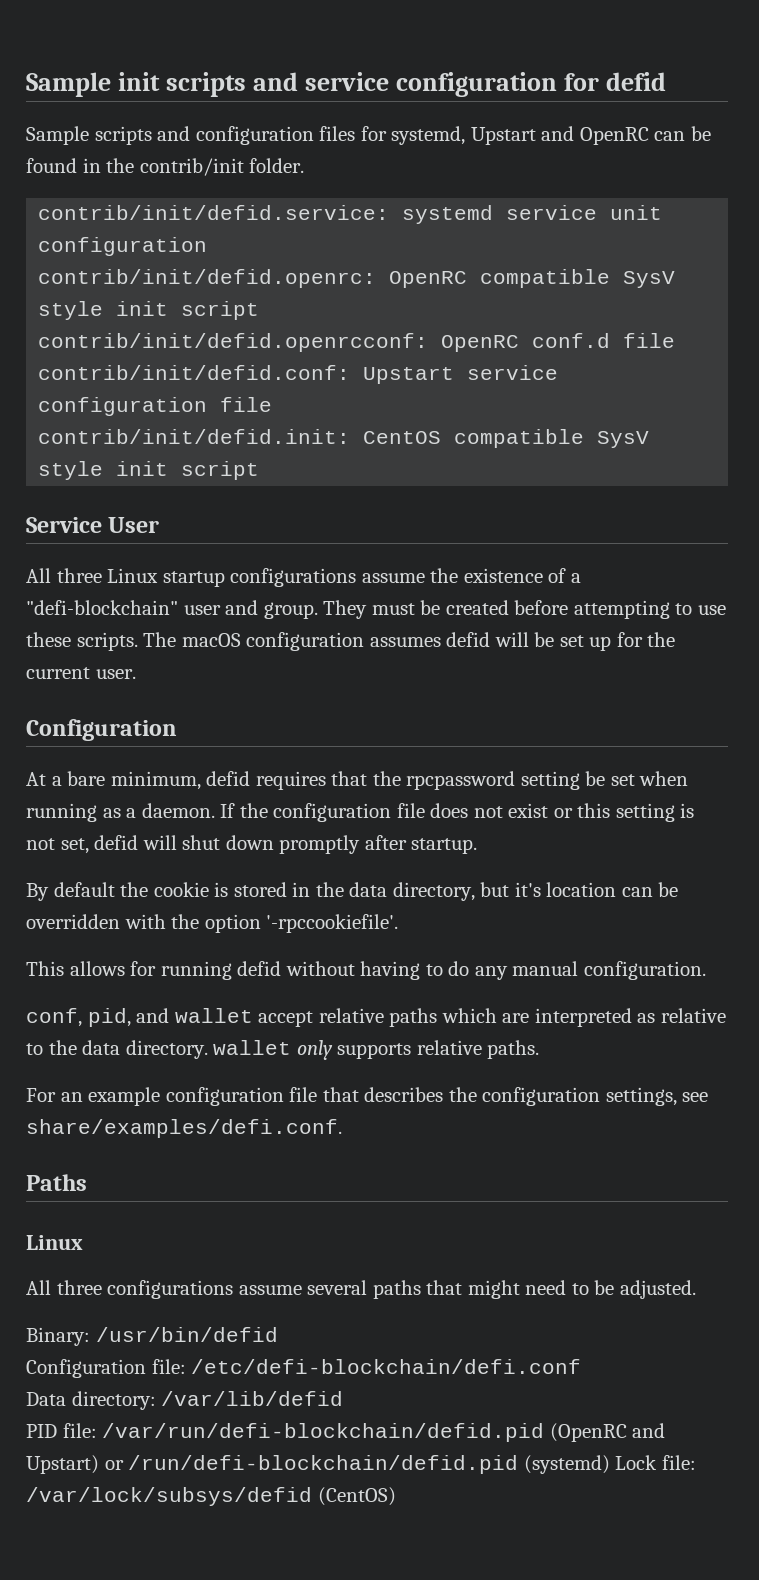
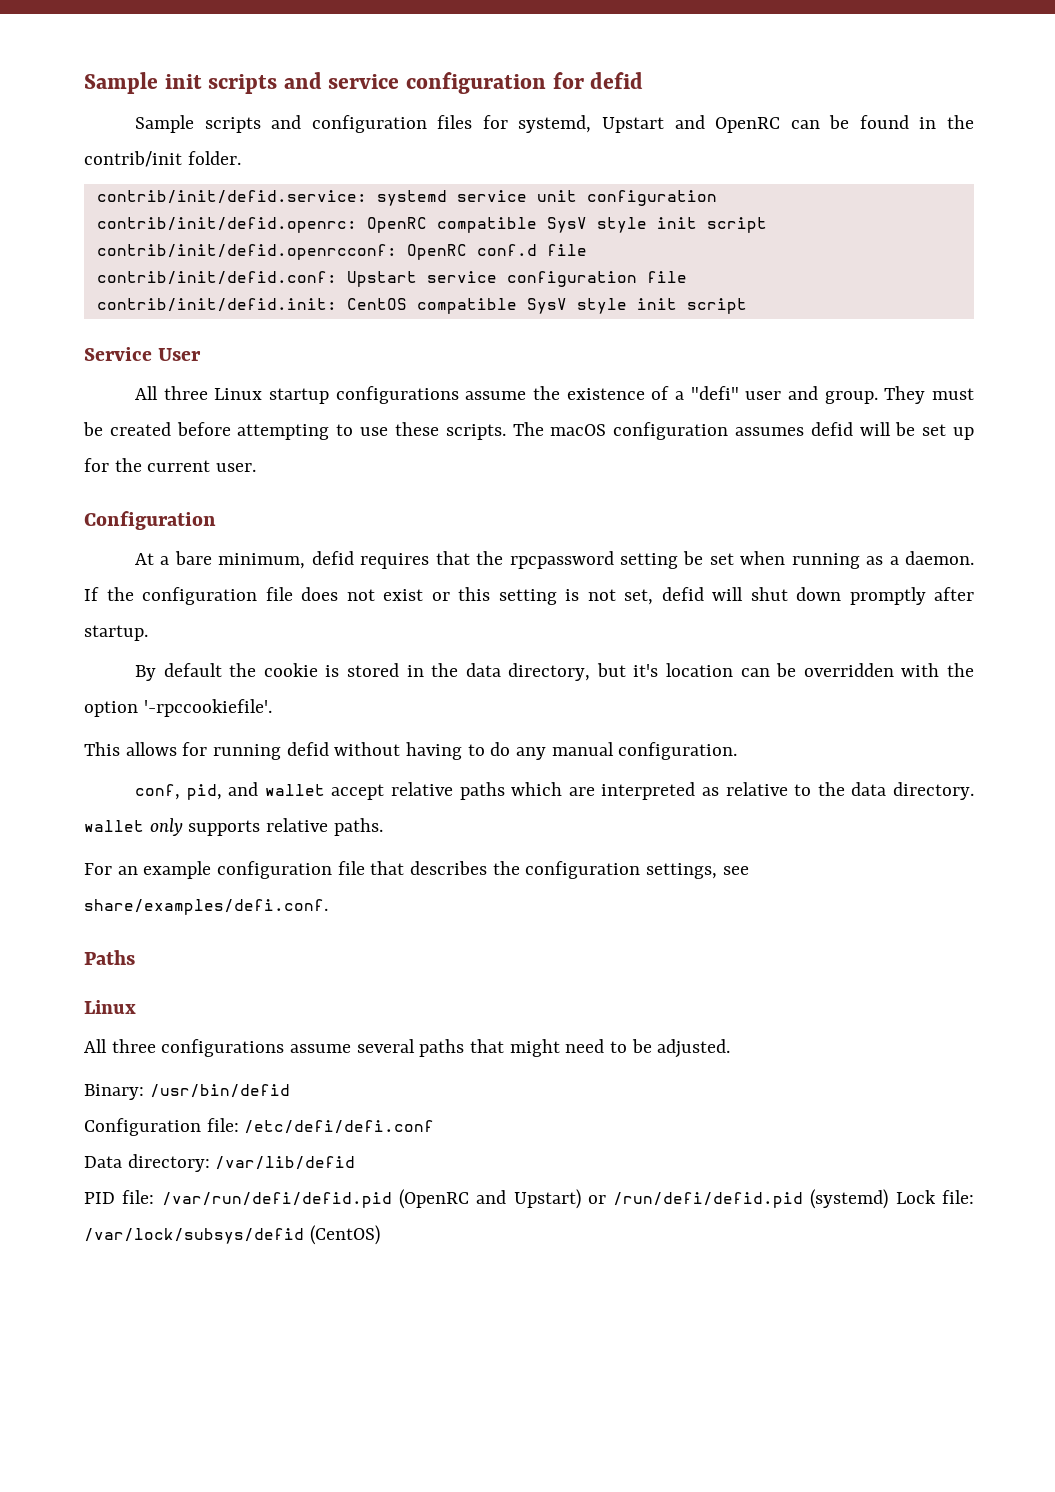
[26,600,178,615] "defi-blockchain" -> [690,386,739,400] "defi"
[191,1359,582,1374] /etc/defi-blockchain/defi.conf -> [244,1120,435,1134] /etc/defi/defi.conf
[102,1423,545,1442] /var/run/defi-blockchain/defid.pid -> [161,1192,392,1208] /var/run/defi/defid.pid
[128,1455,519,1474] /run/defi-blockchain/defid.pid -> [613,1192,804,1208] /run/defi/defid.pid

